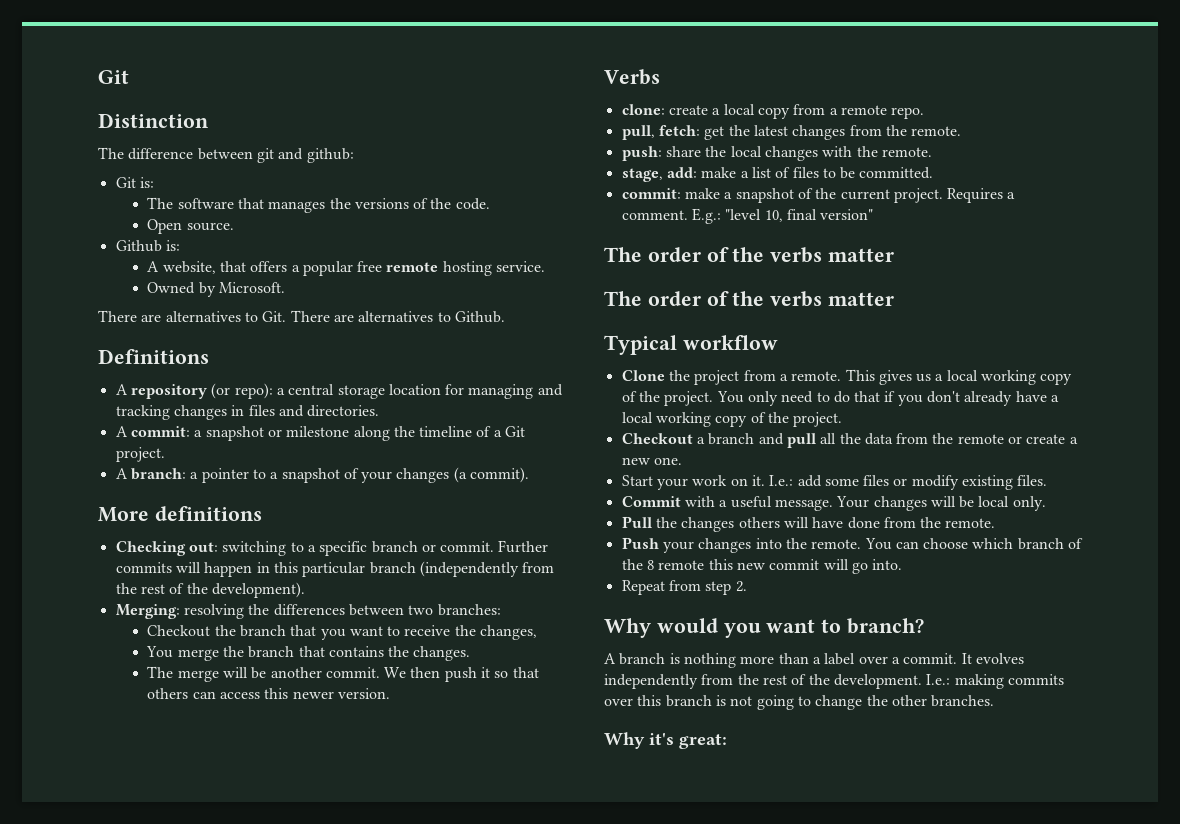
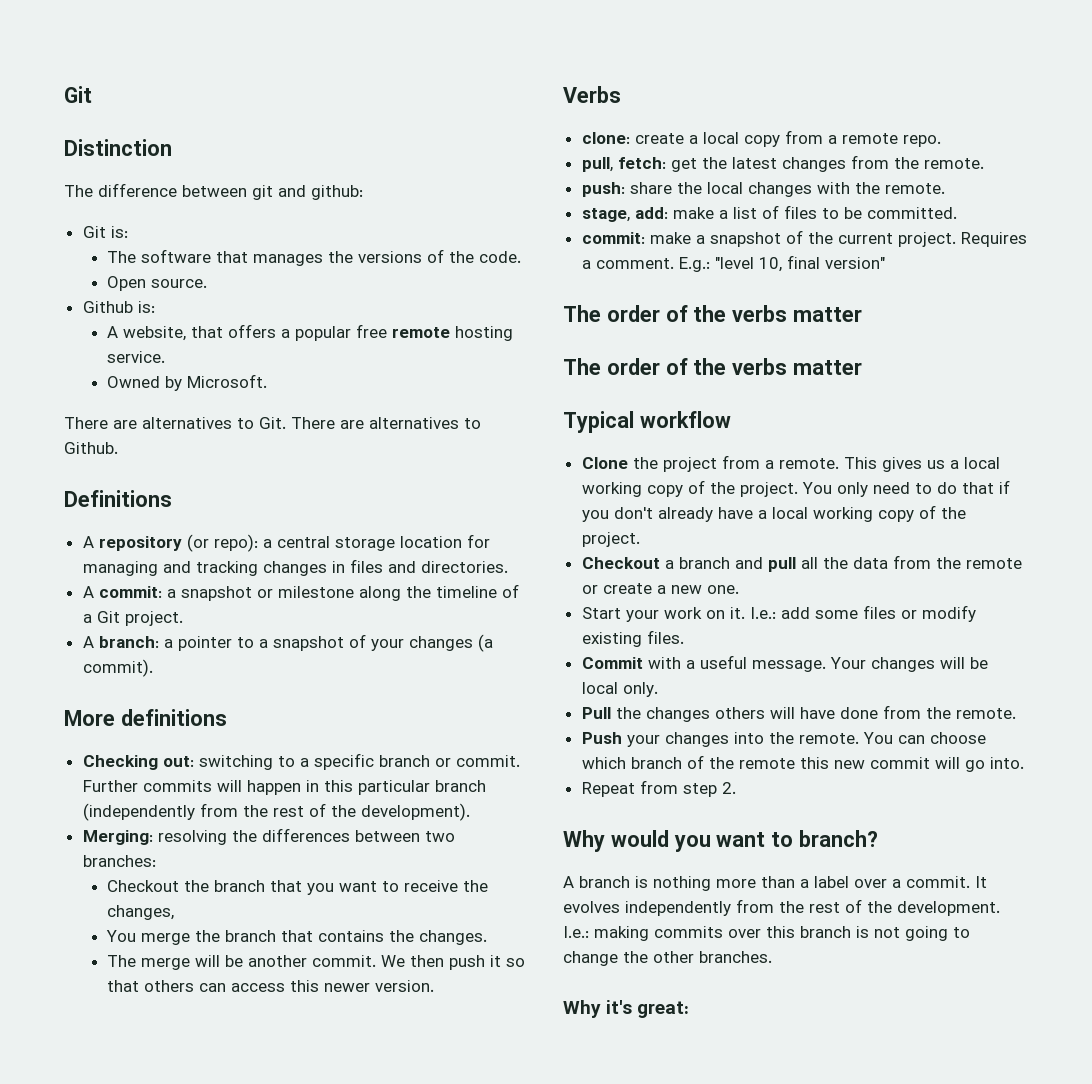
[646,560,654,570] 8 -> (734, 763) none

